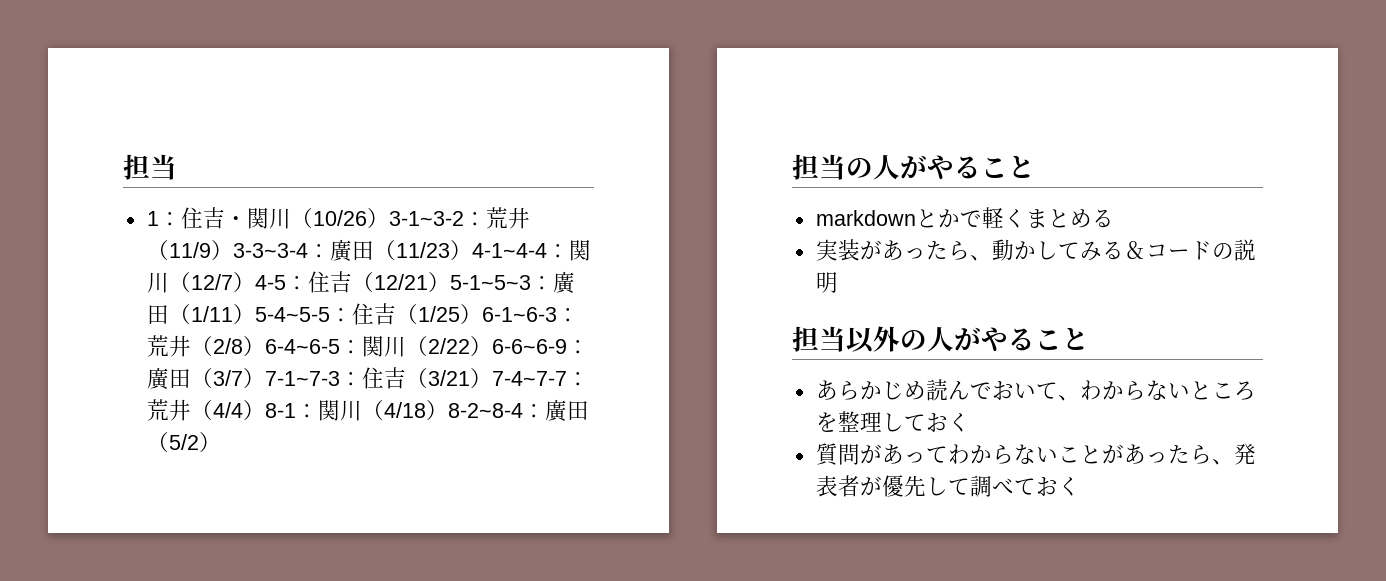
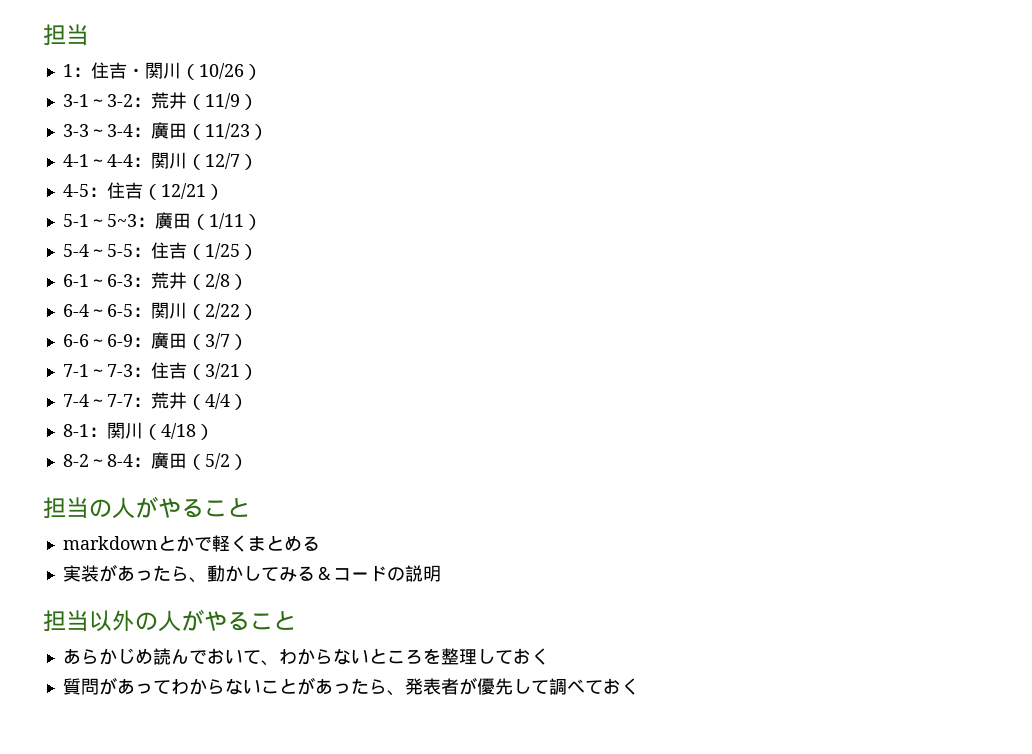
[388,211,464,226] 3-1~3-2 -> [62,94,133,107] // 3-1～3-2
[232,243,308,258] 3-3~3-4 -> [62,124,133,137] // 3-3～3-4
[471,243,547,258] 4-1~4-4 -> [62,154,133,167] // 4-1～4-4
(255, 282) none -> (258, 162) //
[449,275,531,290] 5-1~5~3 -> [62,214,137,227] // 5-1～5~3
[254,307,330,322] 5-4~5-5 -> [62,244,133,257] // 5-4～5-5
[481,307,557,322] 6-1~6-3 -> [62,274,133,287] // 6-1～6-3
[264,339,340,354] 6-4~6-5 -> [62,304,133,317] // 6-4～6-5
[491,339,567,354] 6-6~6-9 -> [62,334,133,347] // 6-6～6-9
[264,371,340,386] 7-1~7-3 -> [62,364,133,377] // 7-1～7-3
[491,371,567,386] 7-4~7-7 -> [62,394,133,407] // 7-4～7-7
(265, 410) none -> (248, 402) //
[447,403,523,418] 8-2~8-4 -> [62,454,133,467] // 8-2～8-4

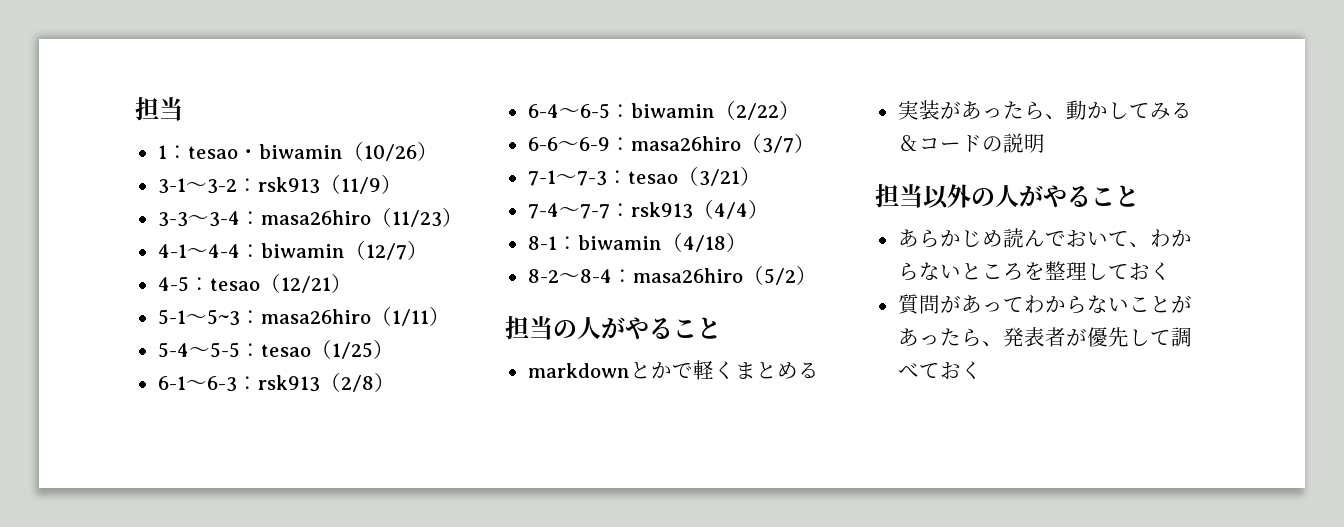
[90,62,181,79] 住吉・関川 -> [187,144,343,159] tesao・biwamin
[150,92,187,109] 荒井 -> [257,177,320,194] rsk913
[150,122,187,139] 廣田 -> [260,210,371,225] masa26hiro
[150,152,187,169] 関川 -> [260,243,345,258] biwamin
[106,182,143,199] 住吉 -> [209,278,260,291] tesao
[154,212,191,229] 廣田 -> [260,309,371,324] masa26hiro
[150,242,187,259] 住吉 -> [260,344,311,357] tesao
[150,272,187,289] 荒井 -> [257,375,320,392] rsk913
[150,302,187,319] 関川 -> [630,103,715,118] biwamin
[150,332,187,349] 廣田 -> [630,136,741,151] masa26hiro
[150,362,187,379] 住吉 -> [627,171,678,184] tesao
[150,392,187,409] 荒井 -> [630,202,693,219] rsk913
[106,422,143,439] 関川 -> [577,235,662,250] biwamin
[150,452,187,469] 廣田 -> [632,268,743,283] masa26hiro

